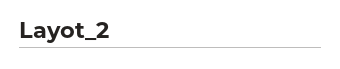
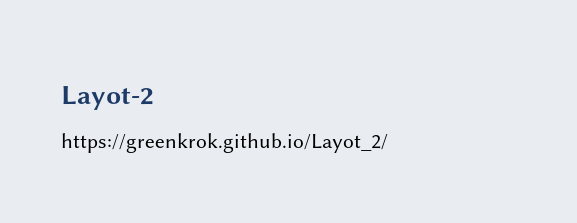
[19,22,109,43] Layot_2 -> [61,86,154,110] [61,133,388,153] Layot-2 // https://greenkrok.github.io/Layot_2/

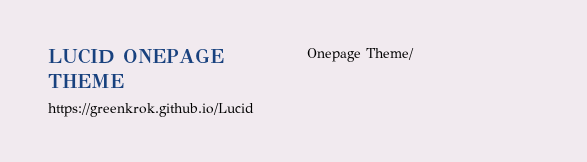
[61,86,154,110] [61,133,388,153] Layot-2 // https://greenkrok.github.io/Layot_2/ -> [48,48,224,64] [48,74,124,88] [48,103,254,117] [307,48,414,62] LUCID ONEPAGE THEME // https://greenkrok.github.io/Lucid Onepage Theme/

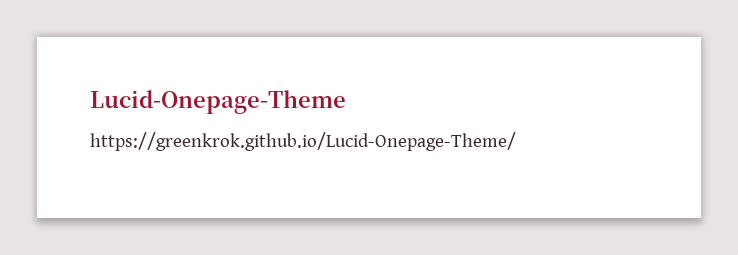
[48,48,224,64] [48,74,124,88] [48,103,254,117] [307,48,414,62] LUCID ONEPAGE THEME // https://greenkrok.github.io/Lucid Onepage Theme/ -> [90,90,346,114] [90,132,516,151] Lucid-Onepage-Theme // https://greenkrok.github.io/Lucid-Onepage-Theme/

